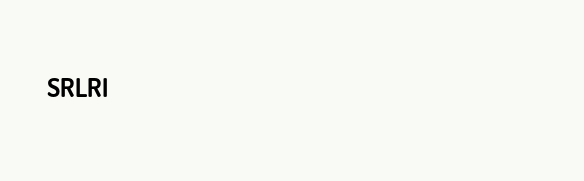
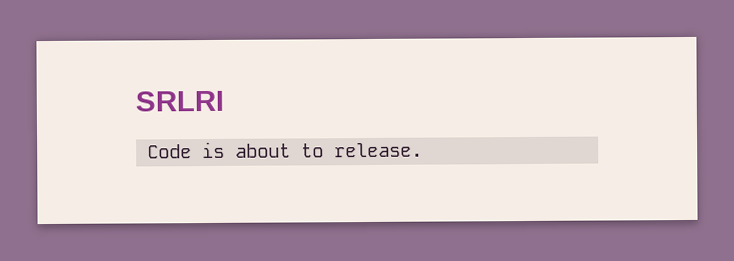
(108, 87) none -> [147,141,424,159] // Code is about to release.

